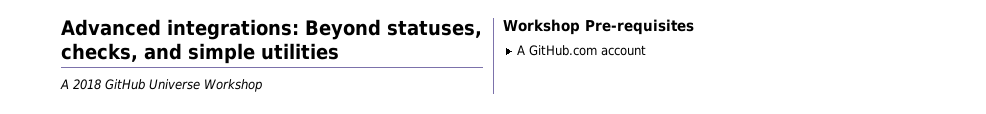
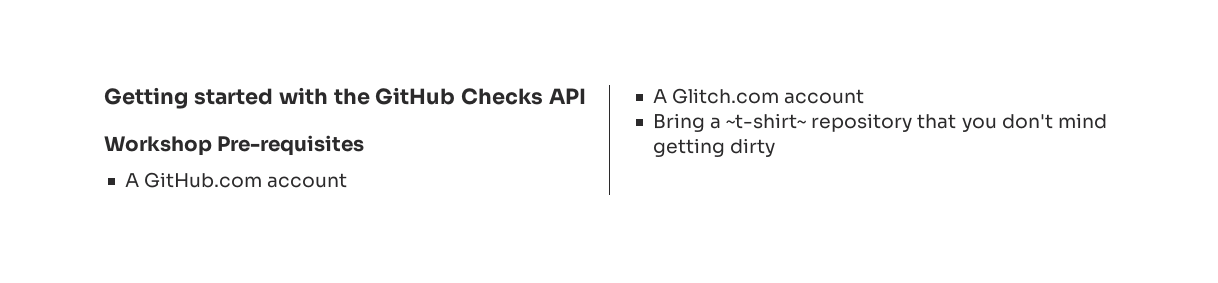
[61,19,482,40] [61,43,339,64] [60,79,262,92] Advanced integrations: Beyond statuses, checks, and simple utilities // A 2018 GitHub Universe Workshop -> [104,87,586,109] Getting started with the GitHub Checks API
(646, 50) none -> [652,88,865,104] [652,113,1107,132] [652,138,776,157] // A Glitch.com account // Bring a ~t-shirt~ repository that you don't mind getting dirty

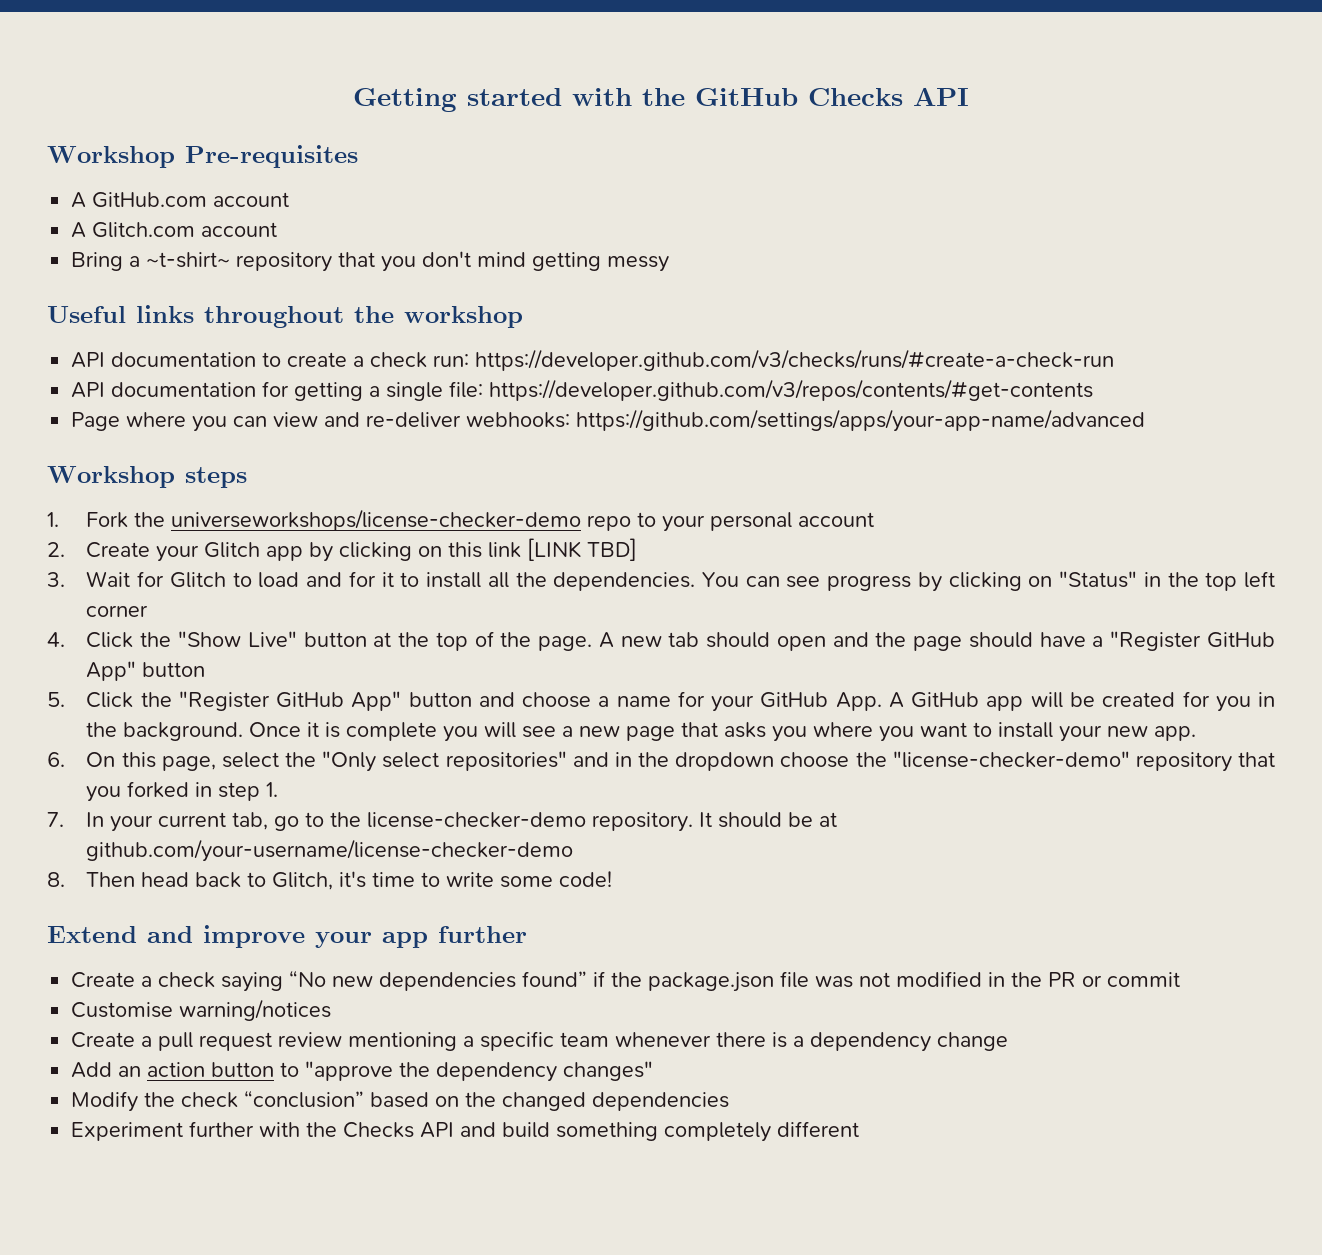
[730,138,776,157] dirty -> [607,256,670,272] [47,305,523,328] [71,349,1115,371] [71,379,1094,401] [71,409,1146,432] [47,466,247,488] [47,509,875,532] [47,538,638,562] [47,571,1275,592] [86,605,149,617] [47,631,1275,651] [86,661,206,681] [47,691,1275,712] [86,722,1197,742] [47,751,1275,772] [86,781,279,802] [47,812,838,832] [86,839,574,862] [47,871,613,890] [47,925,527,948] [71,970,1181,992] [71,999,332,1021] [71,1031,1009,1052] [71,1061,654,1082] [71,1090,730,1112] [71,1121,860,1142] messy // Useful links throughout the workshop // API documentation to create a check run: https://developer.github.com/v3/checks/runs/#create-a-check-run // API documentation for getting a single file: https://developer.github.com/v3/repos/contents/#get-contents // Page where you can view and re-deliver webhooks: https://github.com/settings/apps/your-app-name/advanced // Workshop steps // 1. Fork the universeworkshops/license-checker-demo repo to your personal account // 2. Create your Glitch app by clicking on this link [LINK TBD] // 3. Wait for Glitch to load and for it to install all the dependencies. You can see progress by clicking on "Status" in the top left corner // 4. Click the "Show Live" button at the top of the page. A new tab should open and the page should have a "Register GitHub App" button // 5. Click the "Register GitHub App" button and choose a name for your GitHub App. A GitHub app will be created for you in the background. Once it is complete you will see a new page that asks you where you want to install your new app. // 6. On this page, select the "Only select repositories" and in the dropdown choose the "license-checker-demo" repository that you forked in step 1. // 7. In your current tab, go to the license-checker-demo repository. It should be at github.com/your-username/license-checker-demo // 8. Then head back to Glitch, it's time to write some code! // Extend and improve your app further // Create a check saying “No new dependencies found” if the package.json file was not modified in the PR or commit // Customise warning/notices // Create a pull request review mentioning a specific team whenever there is a dependency change // Add an action button to "approve the dependency changes" // Modify the check “conclusion” based on the changed dependencies // Experiment further with the Checks API and build something completely different

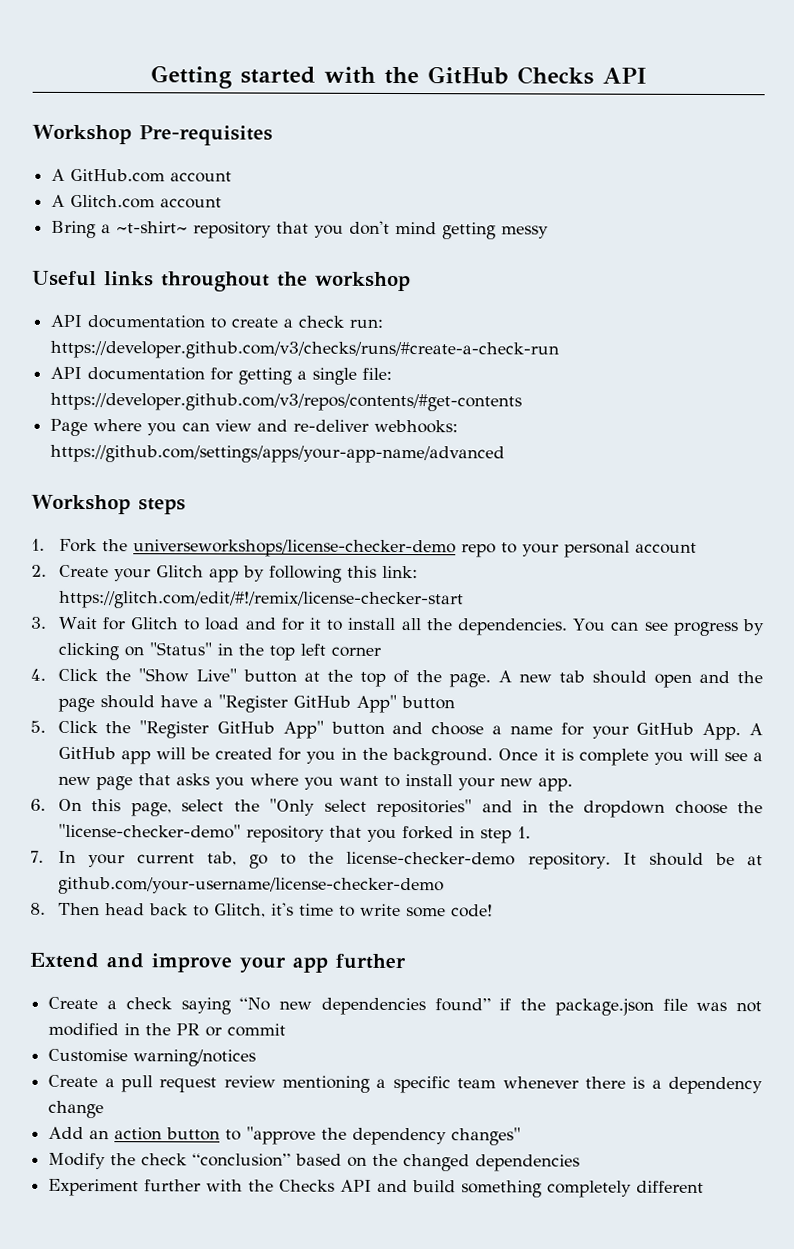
[339,538,638,561] clicking on this link [LINK TBD] -> [268,565,418,583] [58,590,464,610] following this link: https://glitch.com/edit/#!/remix/license-checker-start

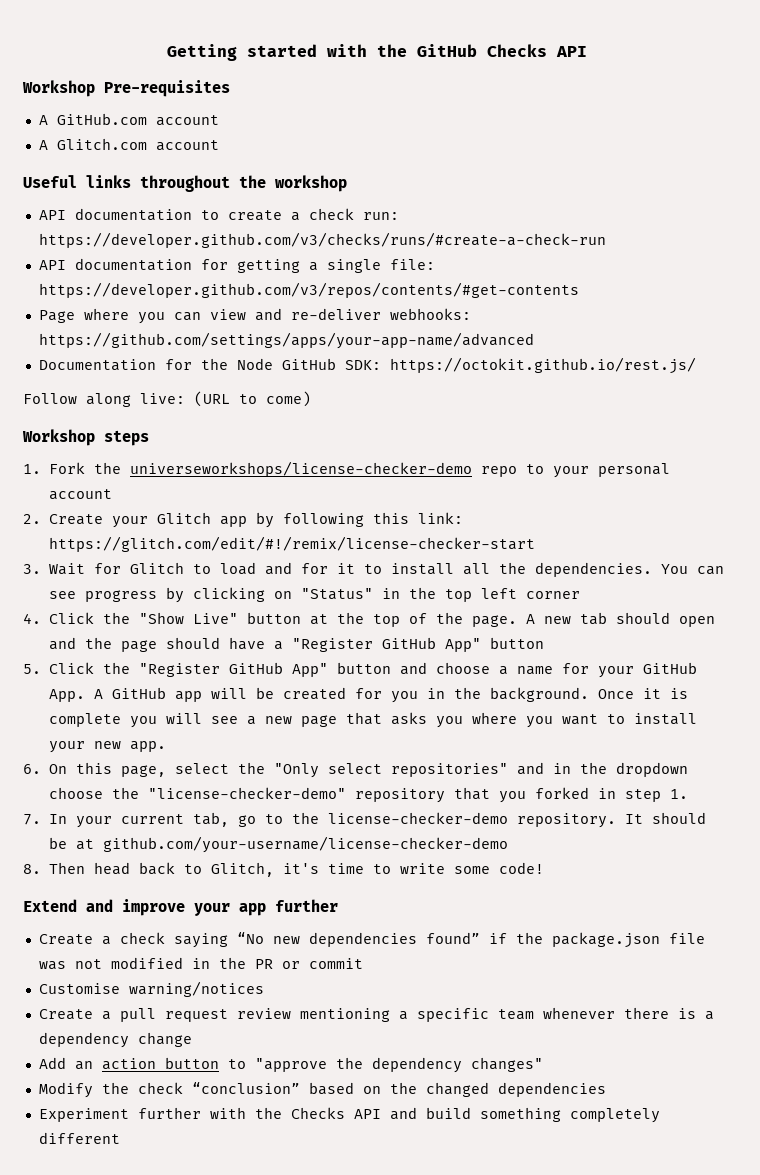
[51,220,550,240] // Bring a ~t-shirt~ repository that you don't mind getting messy -> (219, 145) none
(506, 454) none -> [38,357,696,374] [23,391,311,407] // Documentation for the Node GitHub SDK: https://octokit.github.io/rest.js/ // Follow along live: (URL to come)

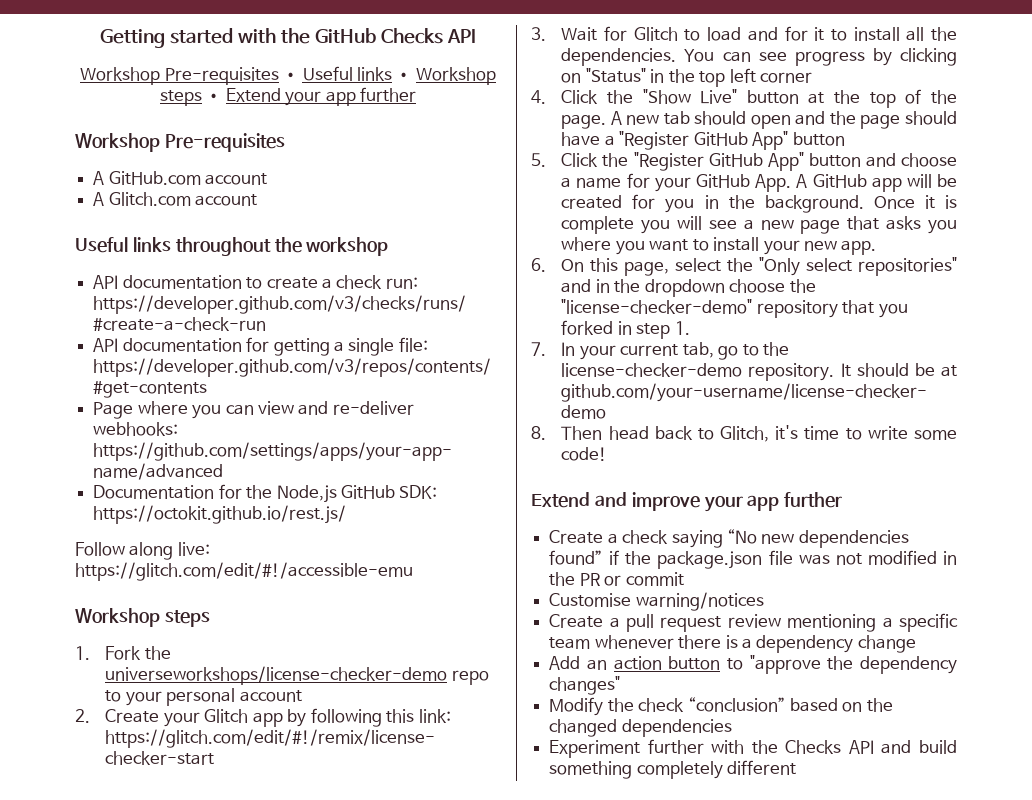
(587, 51) none -> [80,66,496,85] [159,87,417,106] // Workshop Pre-requisites • Useful links • Workshop steps • Extend your app further
[236,358,273,370] Node -> [276,485,337,503] Node,js
[194,391,311,407] (URL to come) -> [75,562,413,581] https://glitch.com/edit/#!/accessible-emu

